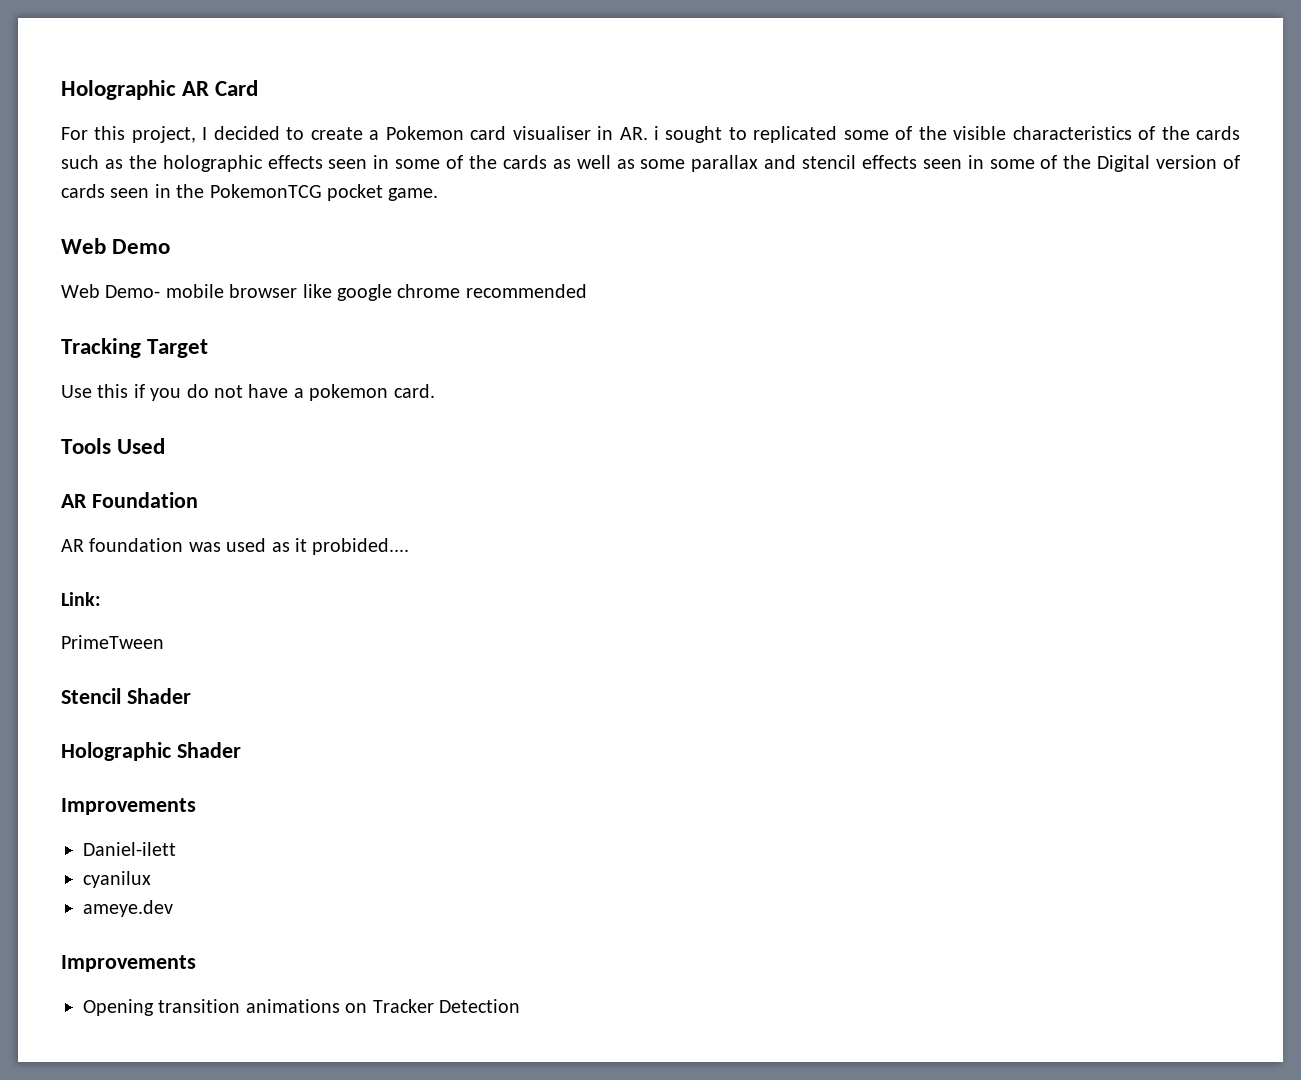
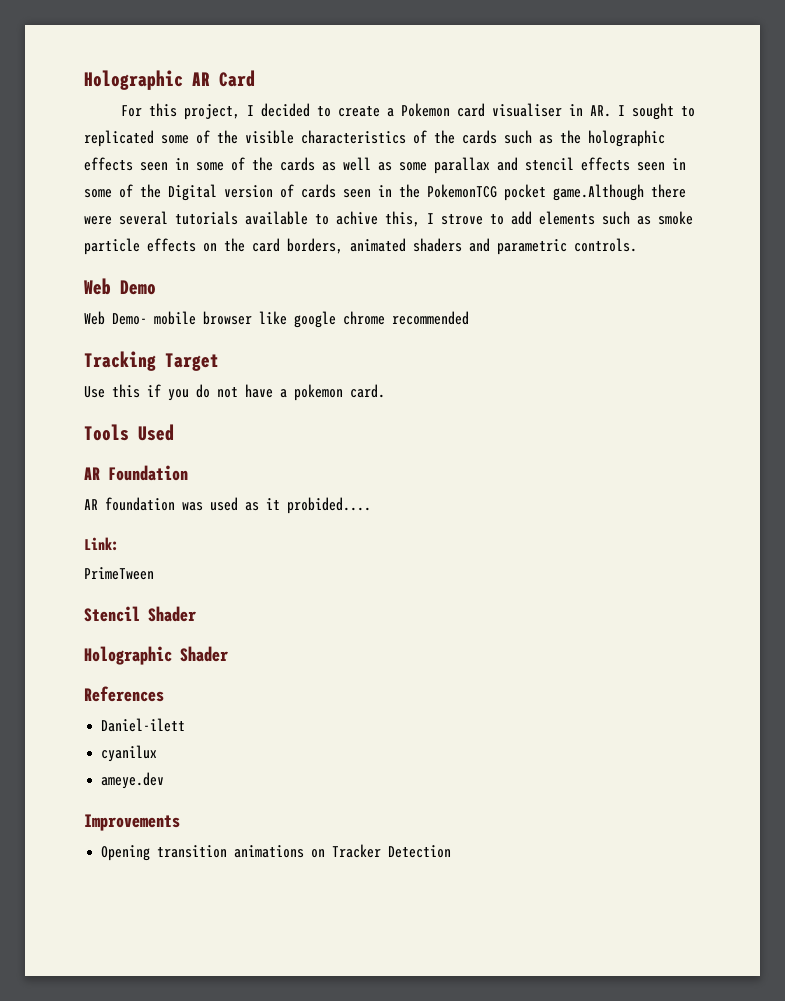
[653,126,659,140] i -> [618,105,626,116] I
[388,188,439,201] game. -> [553,184,686,201] [84,211,693,227] [84,238,637,255] game.Although there were several tutorials available to achive this, I strove to add elements such as smoke particle effects on the card borders, animated shaders and parametric controls.
[61,798,196,815] Improvements -> [84,686,164,702] References

